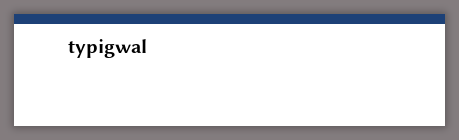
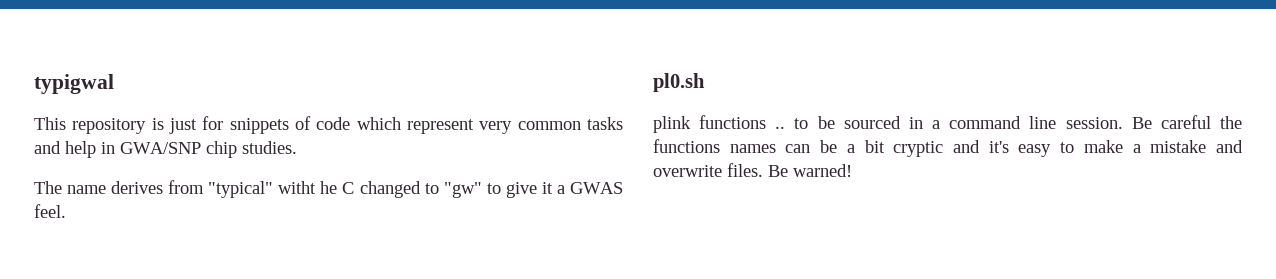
(147, 48) none -> [34,116,623,134] [34,141,297,158] [34,180,623,198] [34,204,66,218] [653,73,705,92] [653,115,1242,133] [653,139,1243,157] [653,163,852,177] // This repository is just for snippets of code which represent very common tasks and help in GWA/SNP chip studies. // The name derives from "typical" witht he C changed to "gw" to give it a GWAS feel. // pl0.sh // plink functions .. to be sourced in a command line session. Be careful the functions names can be a bit cryptic and it's easy to make a mistake and overwrite files. Be warned!

